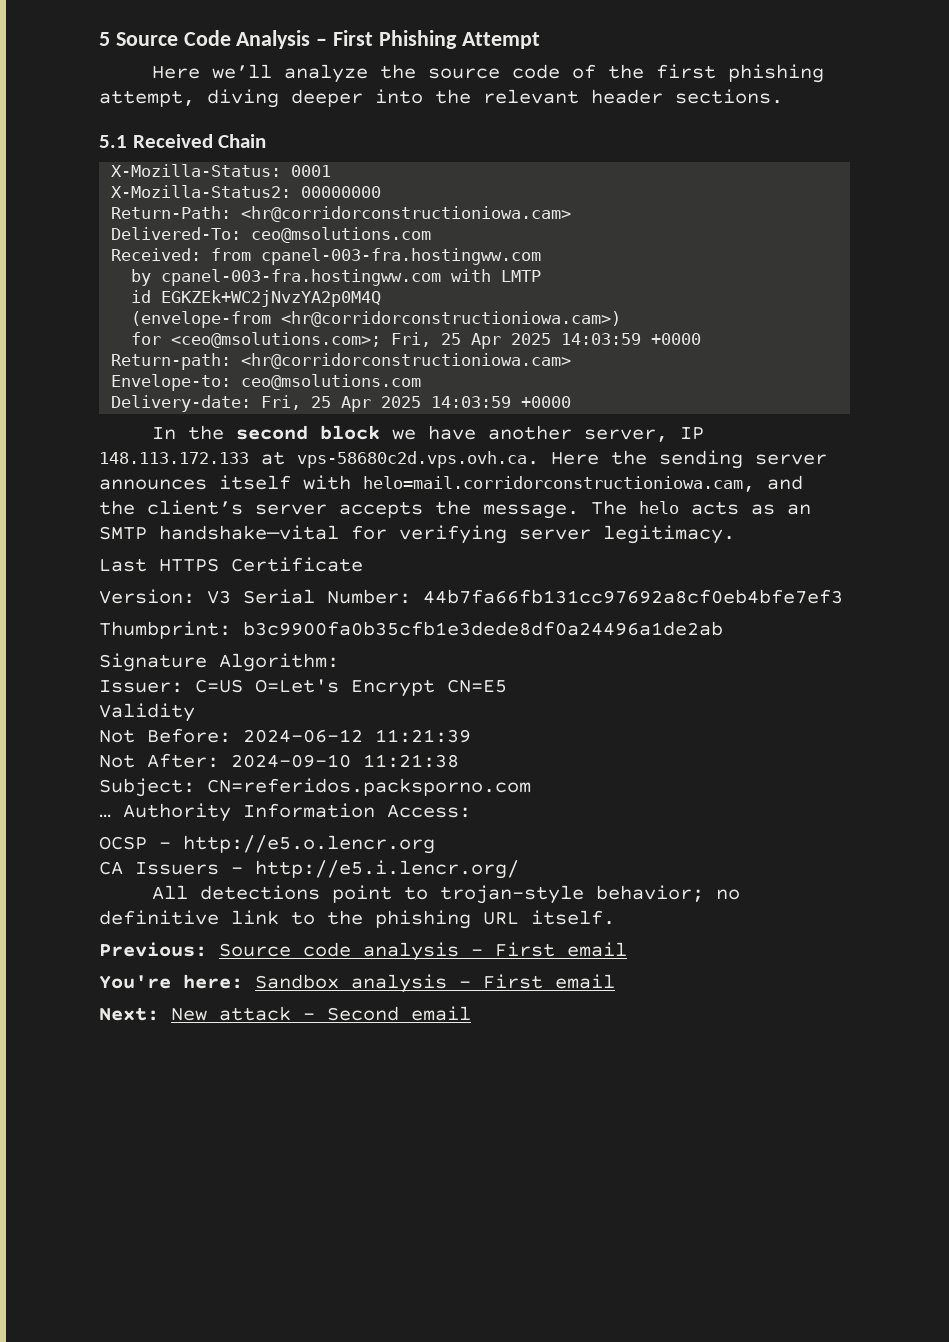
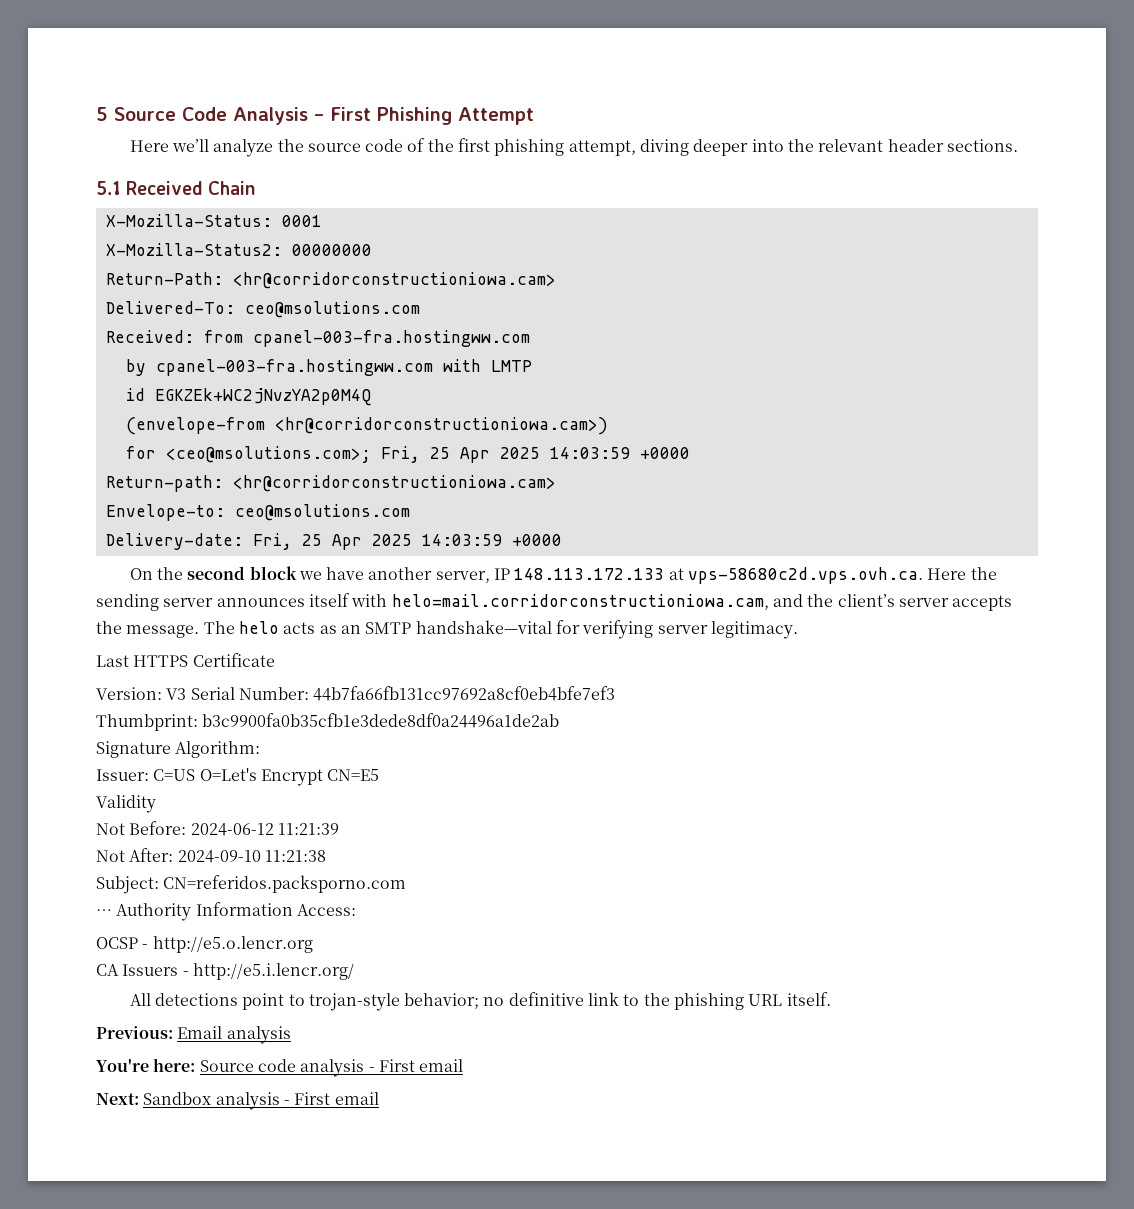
[151,427,176,440] In -> [129,568,153,580] On
(207, 949) none -> [177,1026,291,1044] [96,1058,196,1072] Email analysis // You're here:
[99,974,243,989] You're here: -> [96,1093,139,1105] Next:
[99,1006,471,1021] // Next: New attack - Second email -> (379, 1098) none

